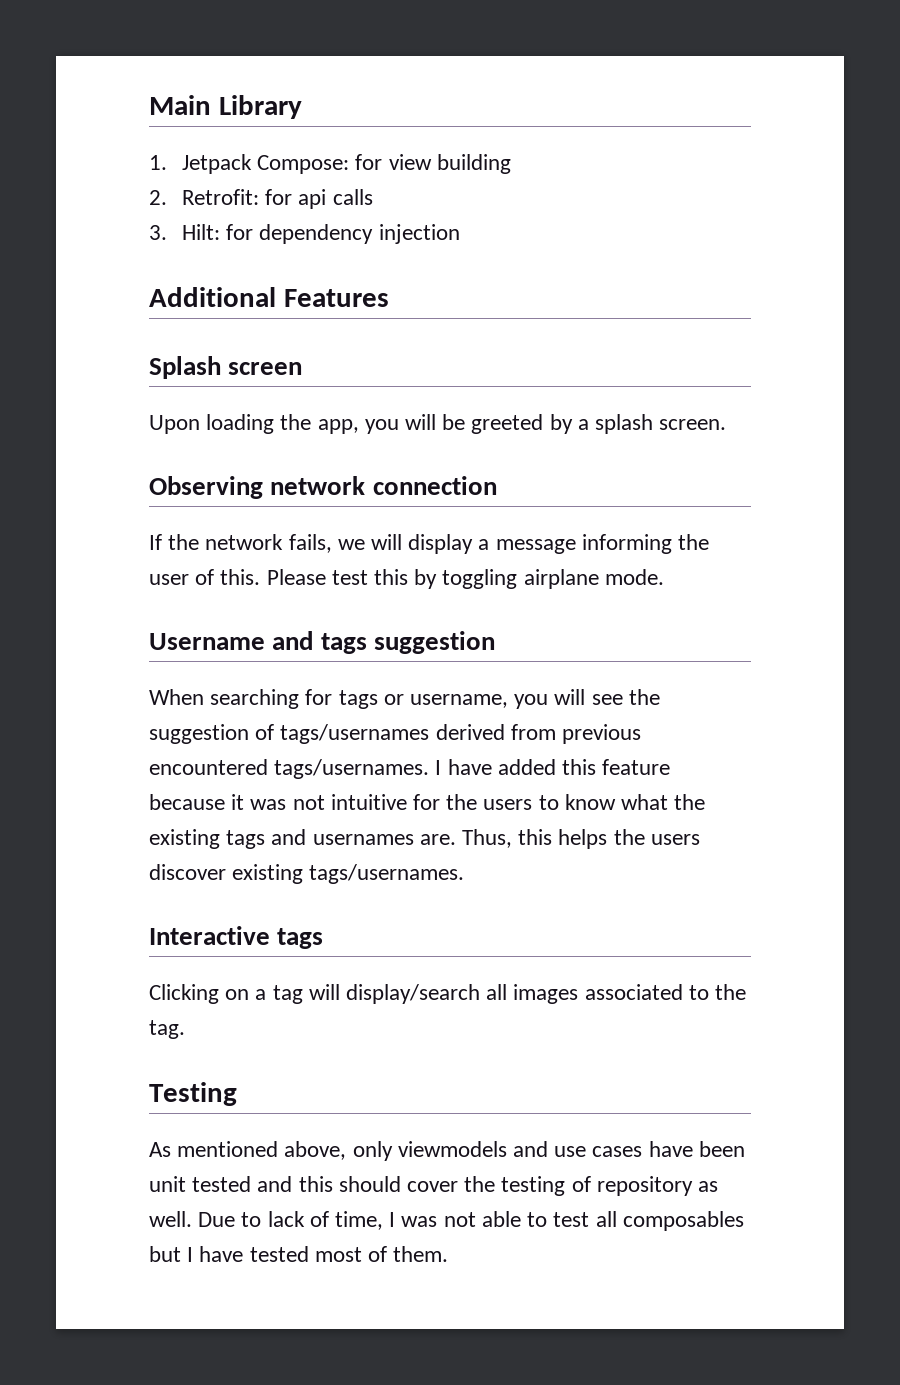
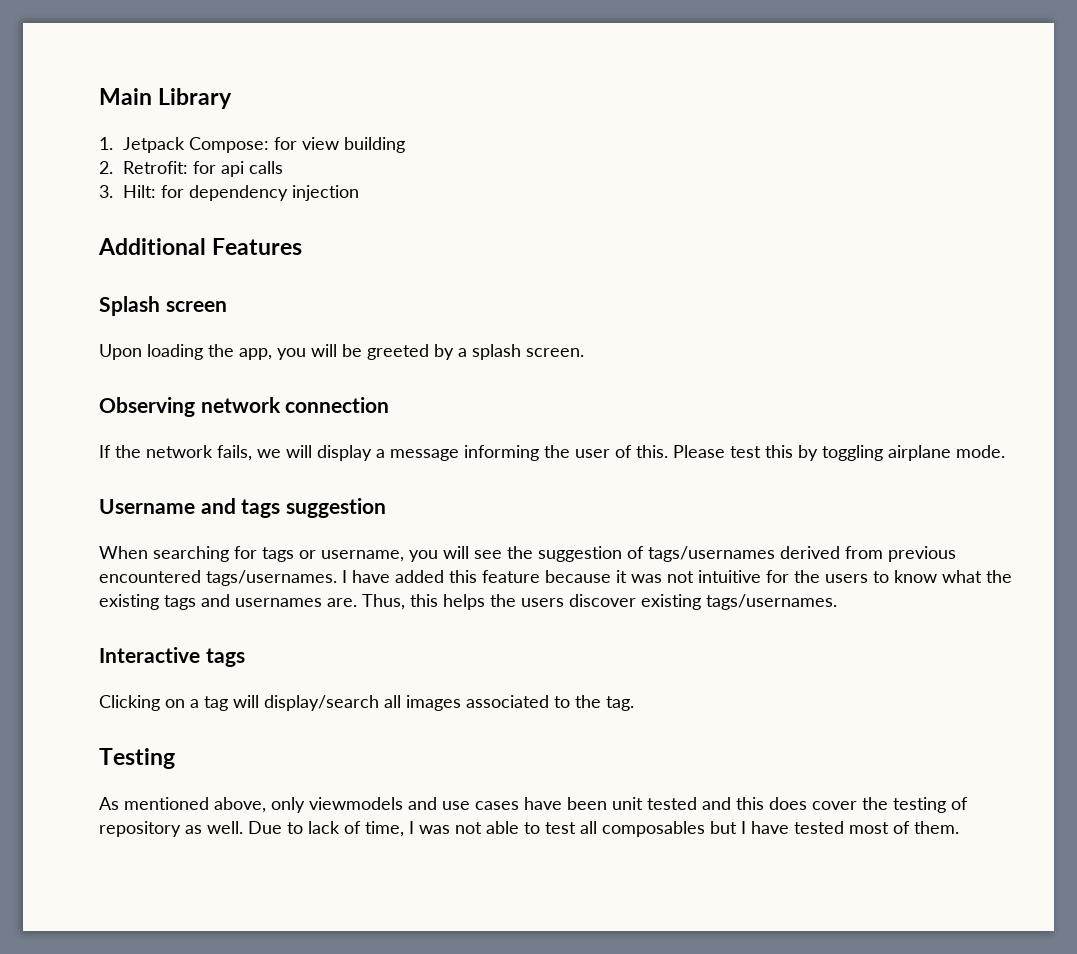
[338,1176,401,1192] should -> [769,797,807,810] does

